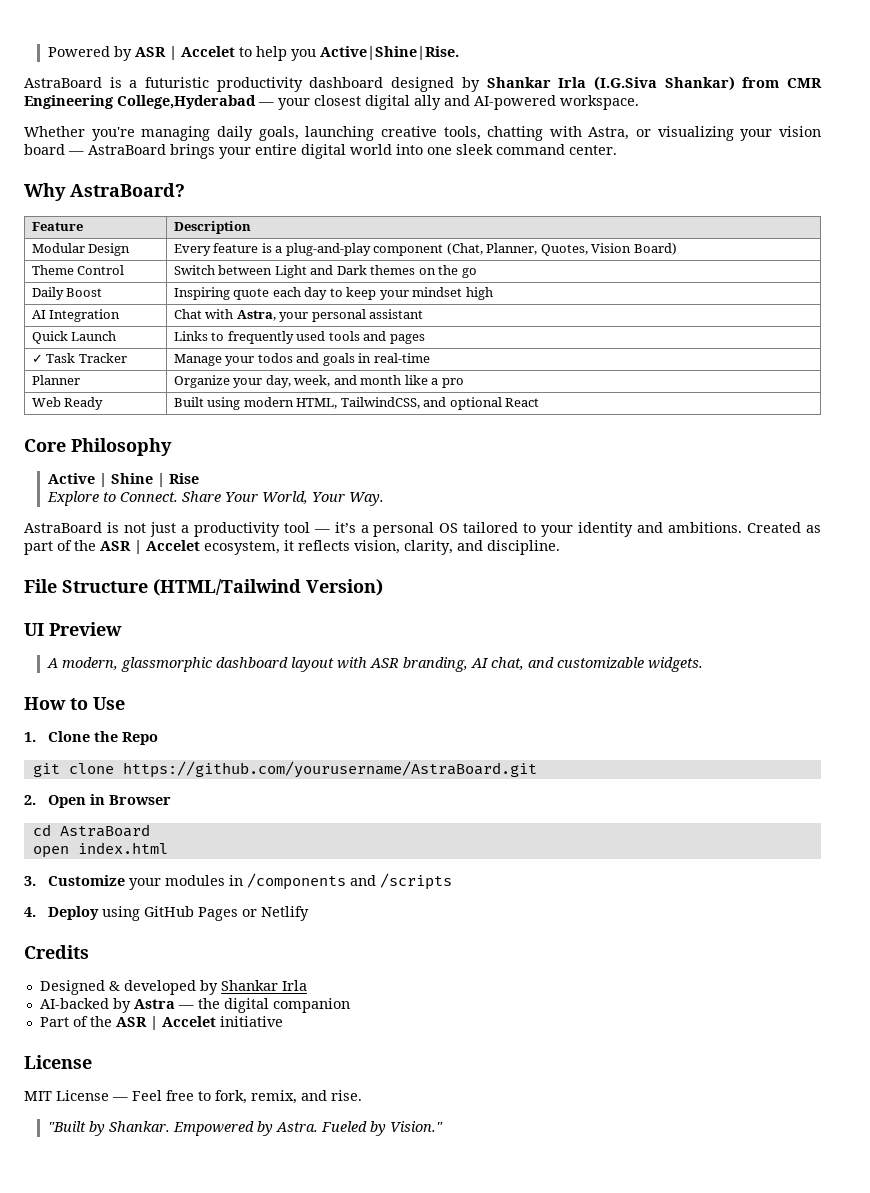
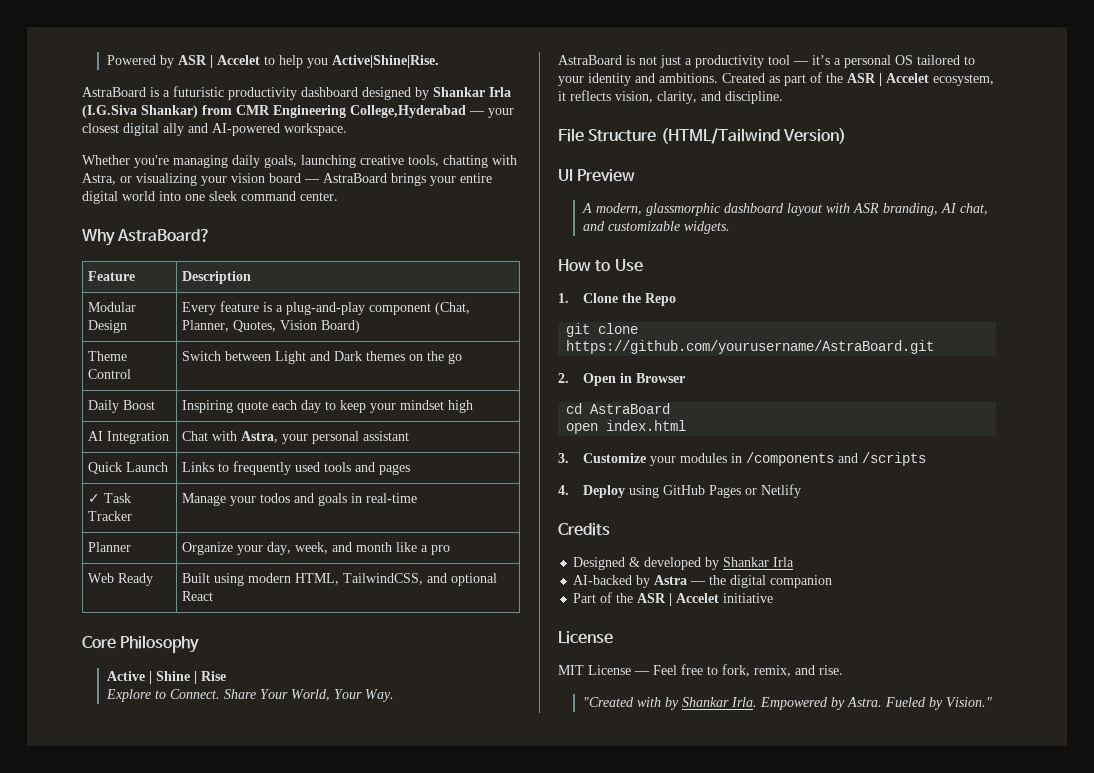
[47,1121,170,1136] "Built by Shankar. -> [582,697,757,710] "Created with by Shankar Irla.

